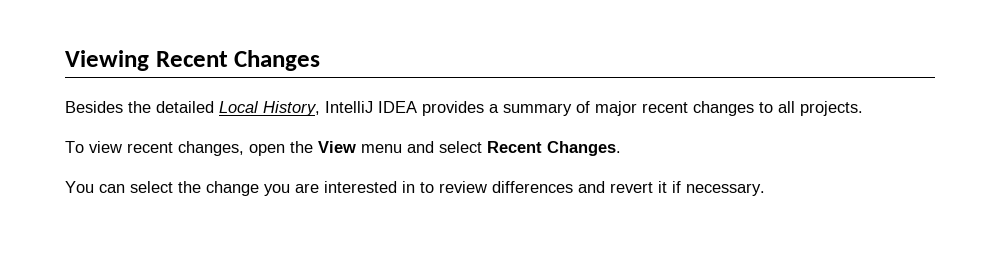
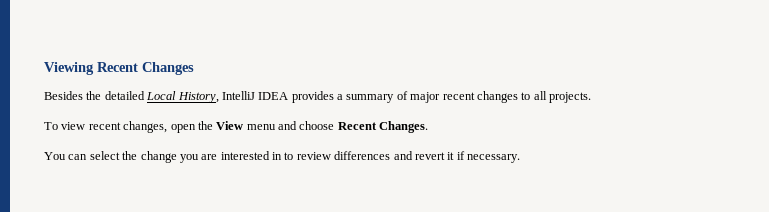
[439,141,482,153] select -> [299,121,335,130] choose

